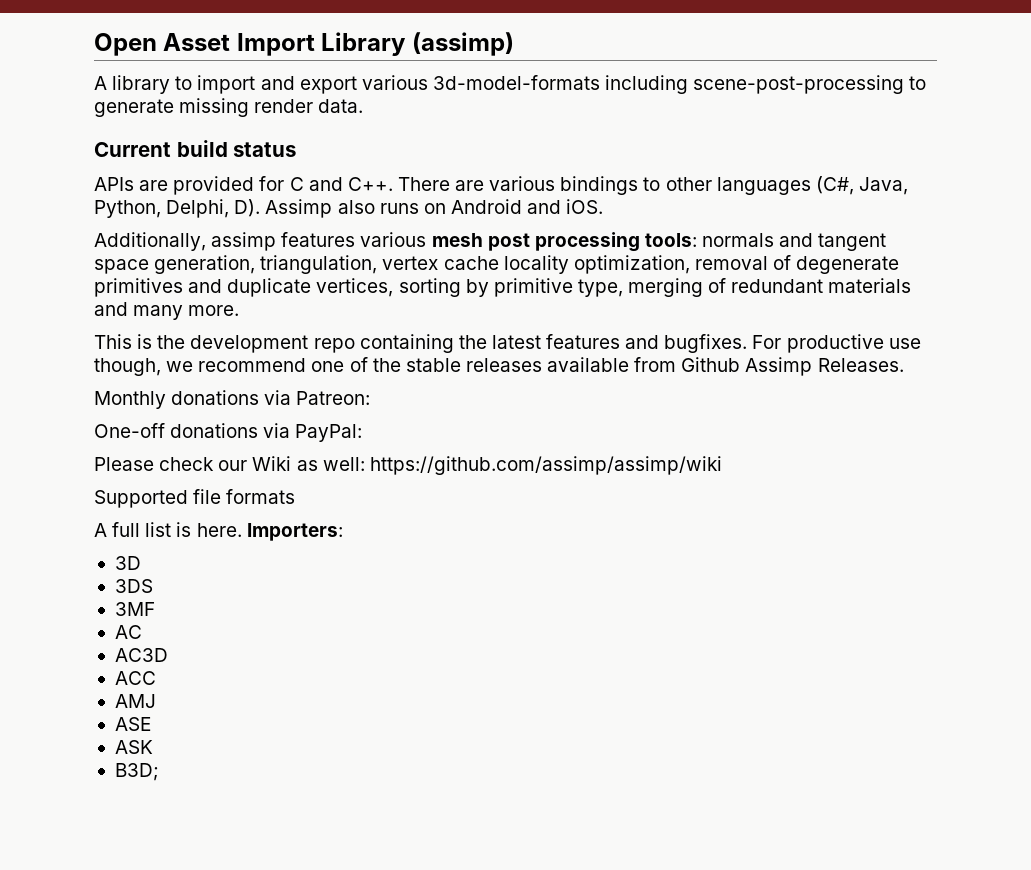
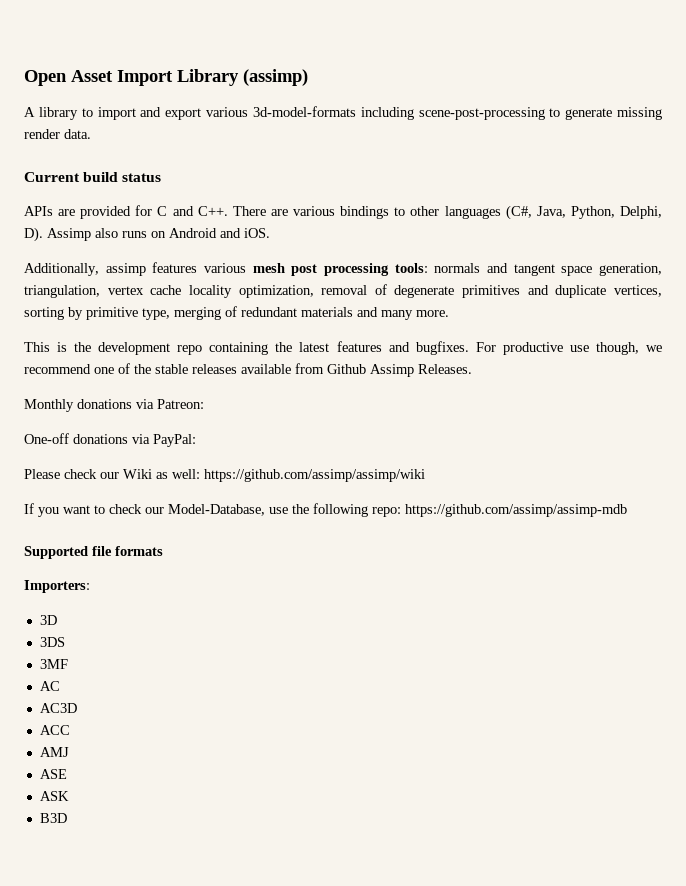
[94,489,296,508] [94,522,242,537] Supported file formats // A full list is here. -> [24,503,627,517] [24,546,163,559] If you want to check our Model-Database, use the following repo: https://github.com/assimp/assimp-mdb // Supported file formats //
[114,763,159,781] B3D; -> [39,813,67,823] B3D

